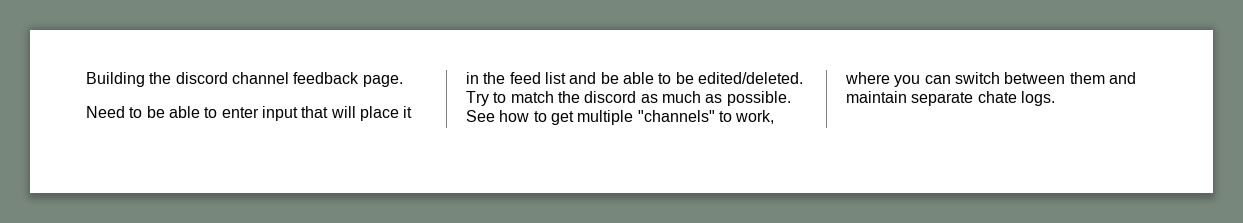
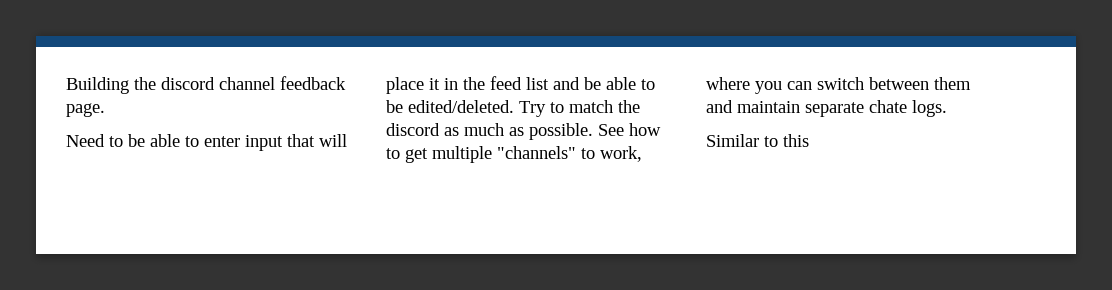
(1055, 98) none -> [706,134,809,147] // Similar to this

